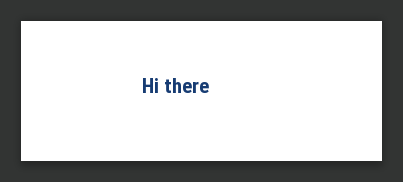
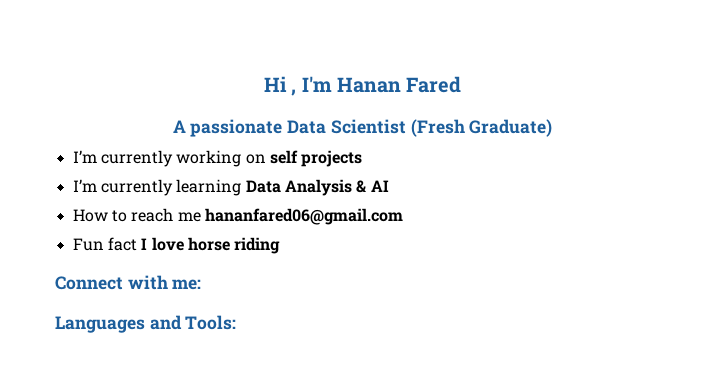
[164,78,210,93] there -> [291,76,462,96] [172,119,553,137] [72,150,363,167] [72,179,389,196] [72,208,403,225] [72,237,281,254] [55,275,202,290] [55,315,237,333] , I'm Hanan Fared // A passionate Data Scientist (Fresh Graduate) // I’m currently working on self projects // I’m currently learning Data Analysis & AI // How to reach me hananfared06@gmail.com // Fun fact I love horse riding // Connect with me: // Languages and Tools:

